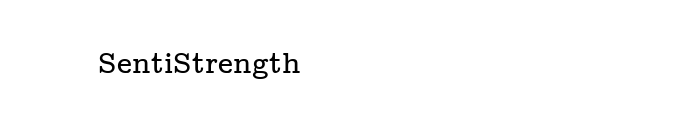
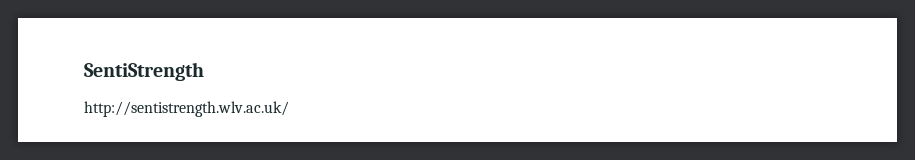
(301, 66) none -> [84,101,289,117] // http://sentistrength.wlv.ac.uk/

